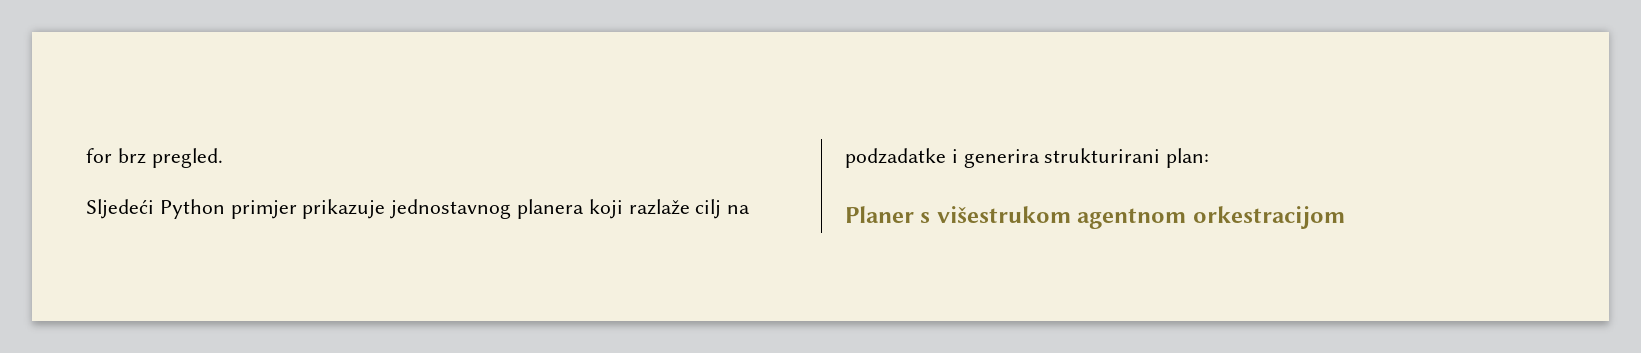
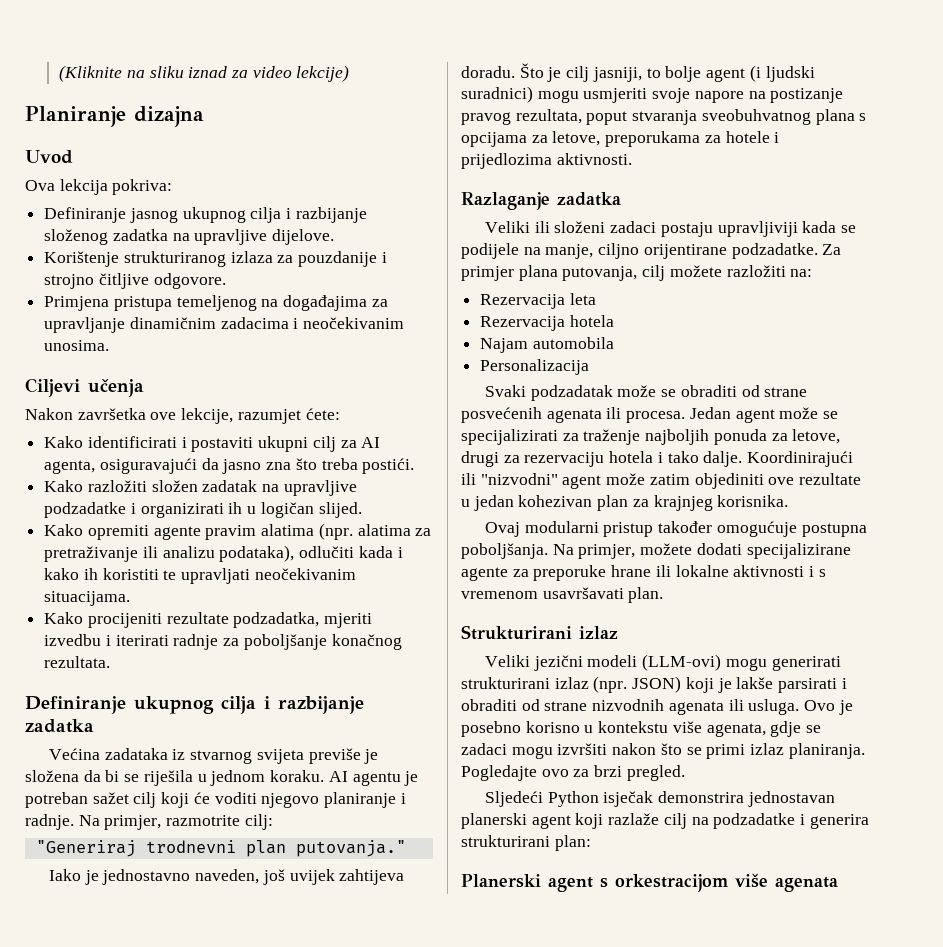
[86,148,223,168] [86,199,585,219] for brz pregled. // Sljedeći Python primjer prikazuje jednostavnog planera -> [59,65,350,82] [25,106,204,127] [25,150,73,164] [25,179,173,195] [44,207,367,223] [44,229,335,245] [44,251,387,267] [44,273,226,289] [44,295,388,311] [44,317,405,333] [44,340,110,351] [25,378,144,397] [25,408,340,424] [44,436,381,452] [44,458,415,474] [44,480,357,496] [44,502,362,518] [44,523,432,540] [44,545,403,562] [44,568,356,584] [44,591,131,606] [44,612,373,628] [44,634,402,650] [44,656,111,668] [25,696,364,714] [25,719,94,733] [48,748,379,764] [25,770,419,786] [25,792,406,808] [25,814,273,830] [35,840,406,857] [48,869,405,885] [461,63,815,82] [461,86,844,103] [461,109,867,125] [461,131,780,147] [461,153,632,169] [461,192,621,210] [484,221,856,237] [461,243,842,259] [461,265,813,281] [480,293,596,309] [480,315,614,331] [480,337,614,353] [480,359,590,375] [484,385,808,401] [461,407,839,423] [461,429,841,445] [461,451,854,467] [461,473,862,489] [461,495,789,511] [484,521,867,537] [461,543,851,559] [461,565,826,581] [461,587,664,603] [461,625,618,640] [484,654,841,671] [461,676,847,693] [461,699,853,715] [461,721,822,737] [461,743,865,759] [461,765,685,781] [484,791,835,807] [461,813,571,829] (Kliknite na sliku iznad za video lekcije) // Planiranje dizajna // Uvod // Ova lekcija pokriva: // Definiranje jasnog ukupnog cilja i razbijanje složenog zadatka na upravljive dijelove. // Korištenje strukturiranog izlaza za pouzdanije i strojno čitljive odgovore. // Primjena pristupa temeljenog na događajima za upravljanje dinamičnim zadacima i neočekivanim unosima. // Ciljevi učenja // Nakon završetka ove lekcije, razumjet ćete: // Kako identificirati i postaviti ukupni cilj za AI agenta, osiguravajući da jasno zna što treba postići. // Kako razložiti složen zadatak na upravljive podzadatke i organizirati ih u logičan slijed. // Kako opremiti agente pravim alatima (npr. alatima za pretraživanje ili analizu podataka), odlučiti kada i kako ih koristiti te upravljati neočekivanim situacijama. // Kako procijeniti rezultate podzadatka, mjeriti izvedbu i iterirati radnje za poboljšanje konačnog rezultata. // Definiranje ukupnog cilja i razbijanje zadatka // Većina zadataka iz stvarnog svijeta previše je složena da bi se riješila u jednom koraku. AI agentu je potreban sažet cilj koji će voditi njegovo planiranje i radnje. Na primjer, razmotrite cilj: // "Generiraj trodnevni plan putovanja." // Iako je jednostavno naveden, još uvijek zahtijeva doradu. Što je cilj jasniji, to bolje agent (i ljudski suradnici) mogu usmjeriti svoje napore na postizanje pravog rezultata, poput stvaranja sveobuhvatnog plana s opcijama za letove, preporukama za hotele i prijedlozima aktivnosti. // Razlaganje zadatka // Veliki ili složeni zadaci postaju upravljiviji kada se podijele na manje, ciljno orijentirane podzadatke. Za primjer plana putovanja, cilj možete razložiti na: // Rezervacija leta // Rezervacija hotela // Najam automobila // Personalizacija // Svaki podzadatak može se obraditi od strane posvećenih agenata ili procesa. Jedan agent može se specijalizirati za traženje najboljih ponuda za letove, drugi za rezervaciju hotela i tako dalje. Koordinirajući ili "nizvodni" agent može zatim objediniti ove rezultate u jedan kohezivan plan za krajnjeg korisnika. // Ovaj modularni pristup također omogućuje postupna poboljšanja. Na primjer, možete dodati specijalizirane agente za preporuke hrane ili lokalne aktivnosti i s vremenom usavršavati plan. // Strukturirani izlaz // Veliki jezični modeli (LLM-ovi) mogu generirati strukturirani izlaz (npr. JSON) koji je lakše parsirati i obraditi od strane nizvodnih agenata ili usluga. Ovo je posebno korisno u kontekstu više agenata, gdje se zadaci mogu izvršiti nakon što se primi izlaz planiranja. Pogledajte ovo za brzi pregled. // Sljedeći Python isječak demonstrira jednostavan planerski agent
[845,206,1345,229] Planer s višestrukom agentnom orkestracijom -> [461,873,838,892] Planerski agent s orkestracijom više agenata

